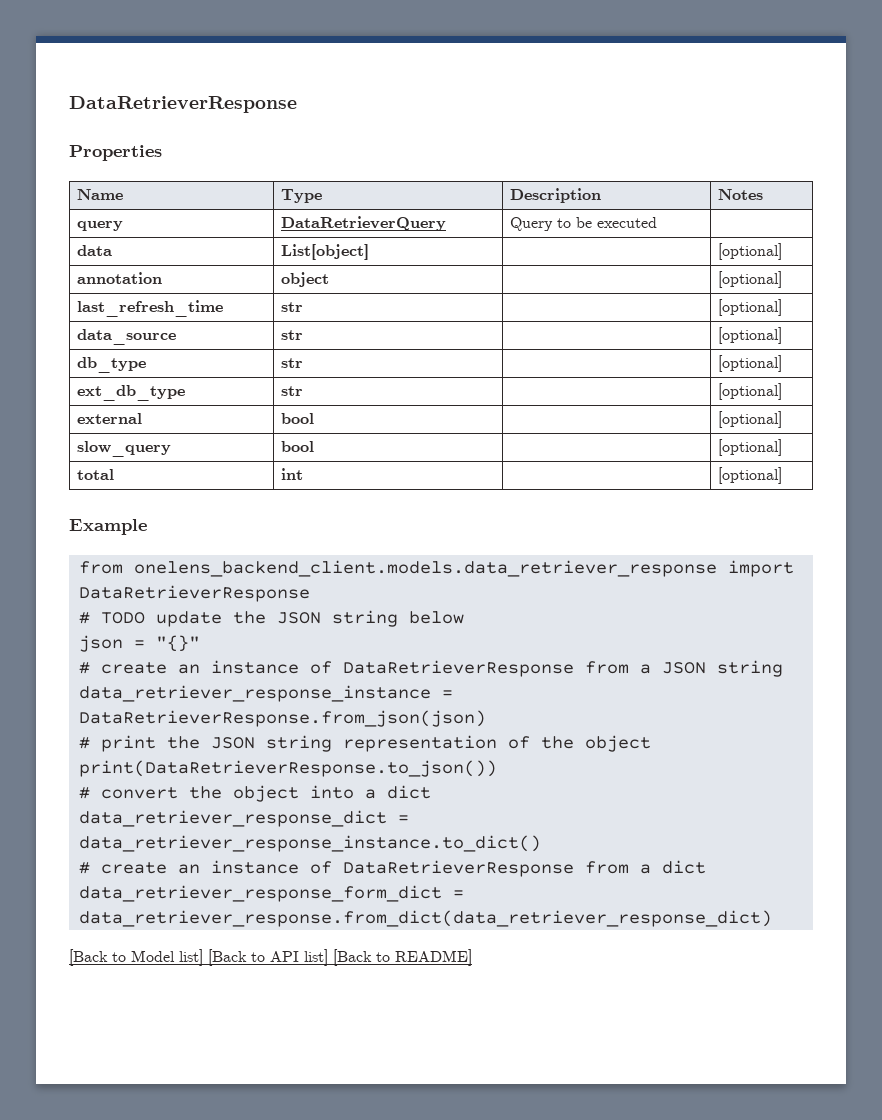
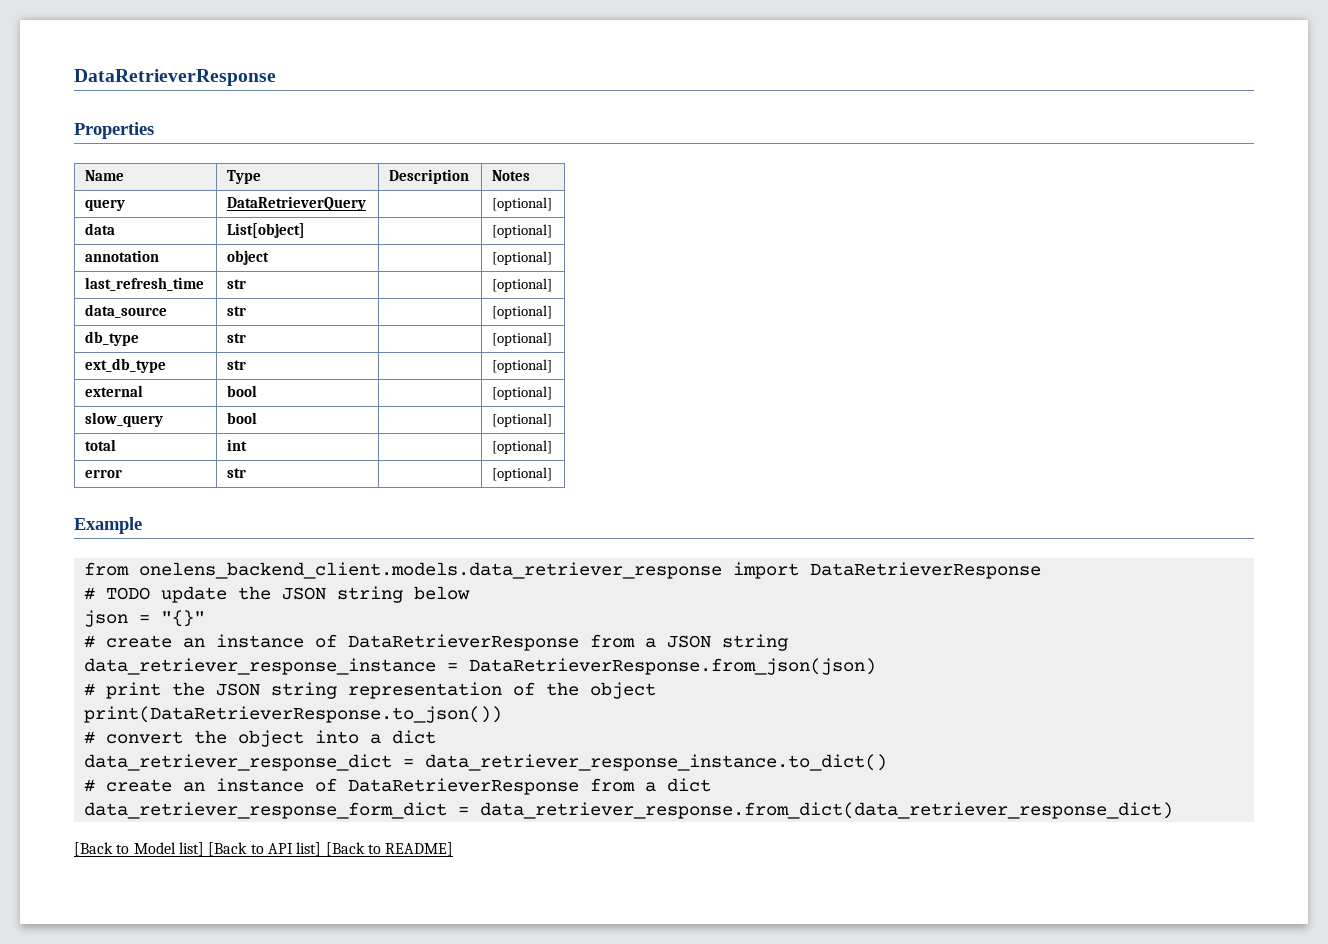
[509,217,657,231] Query to be executed | -> [492,197,553,211] | [optional]
(782, 475) none -> [85,469,123,478] [227,468,247,478] [492,467,553,481] // error | str | | [optional]

